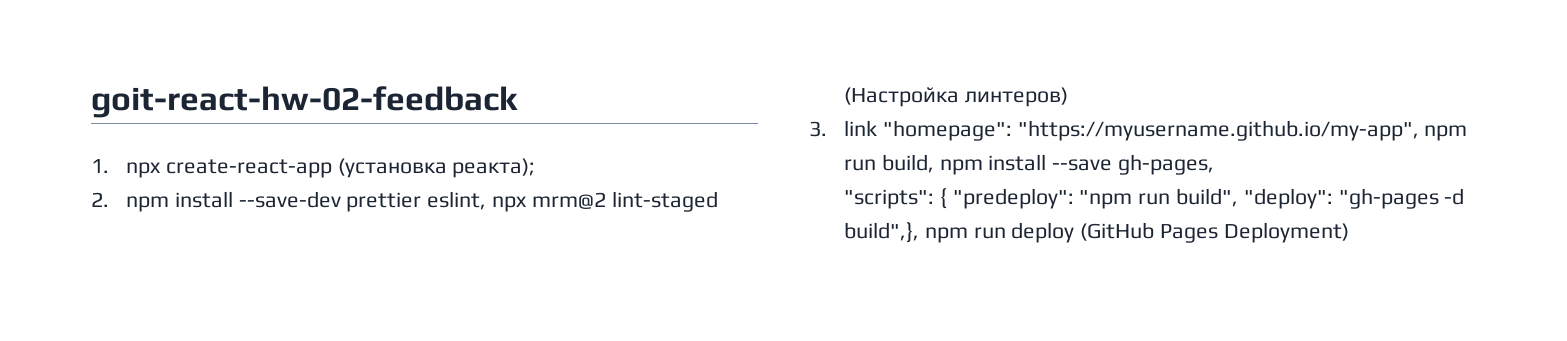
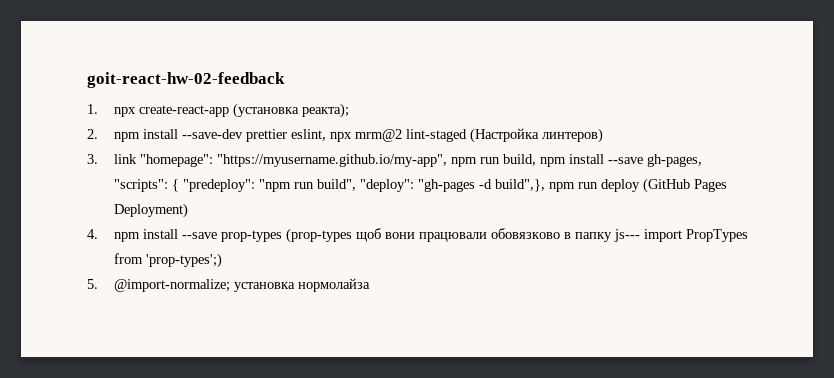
(1349, 232) none -> [87,228,748,243] [113,253,222,268] [87,278,370,292] // 4. npm install --save prop-types (prop-types щоб вони працювали обовязково в папку js--- import PropTypes from 'prop-types';) // 5. @import-normalize; установка нормолайза

